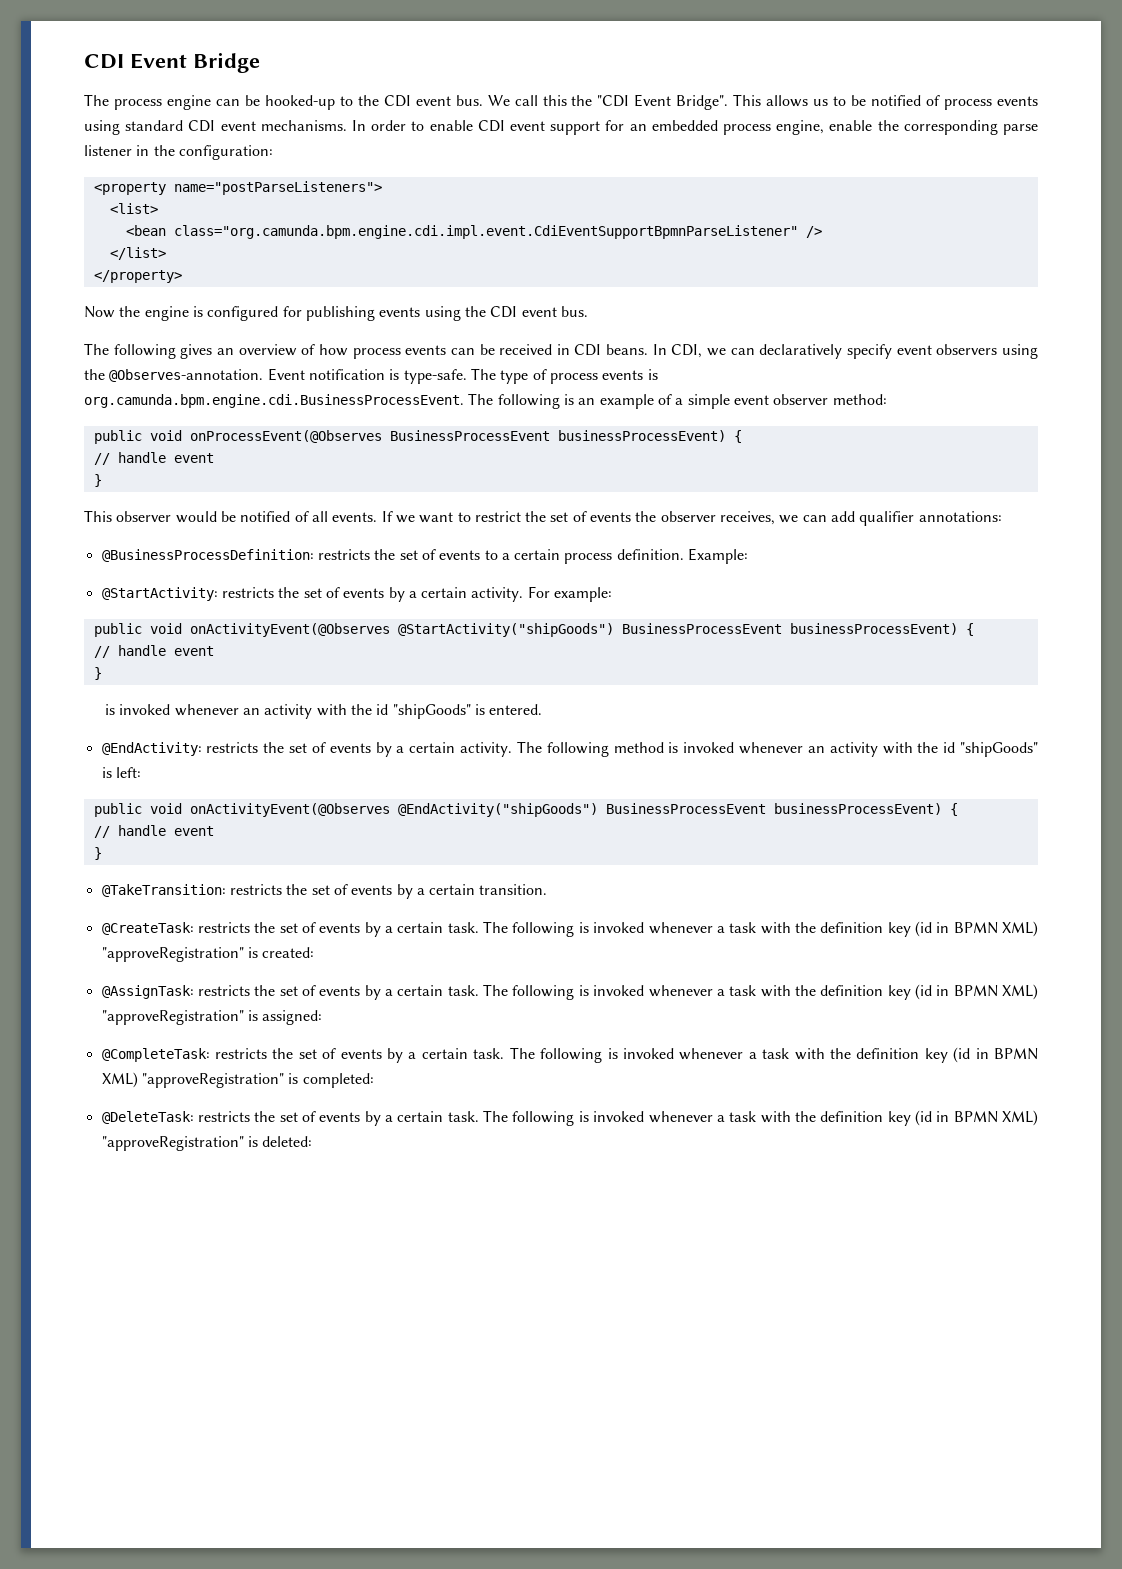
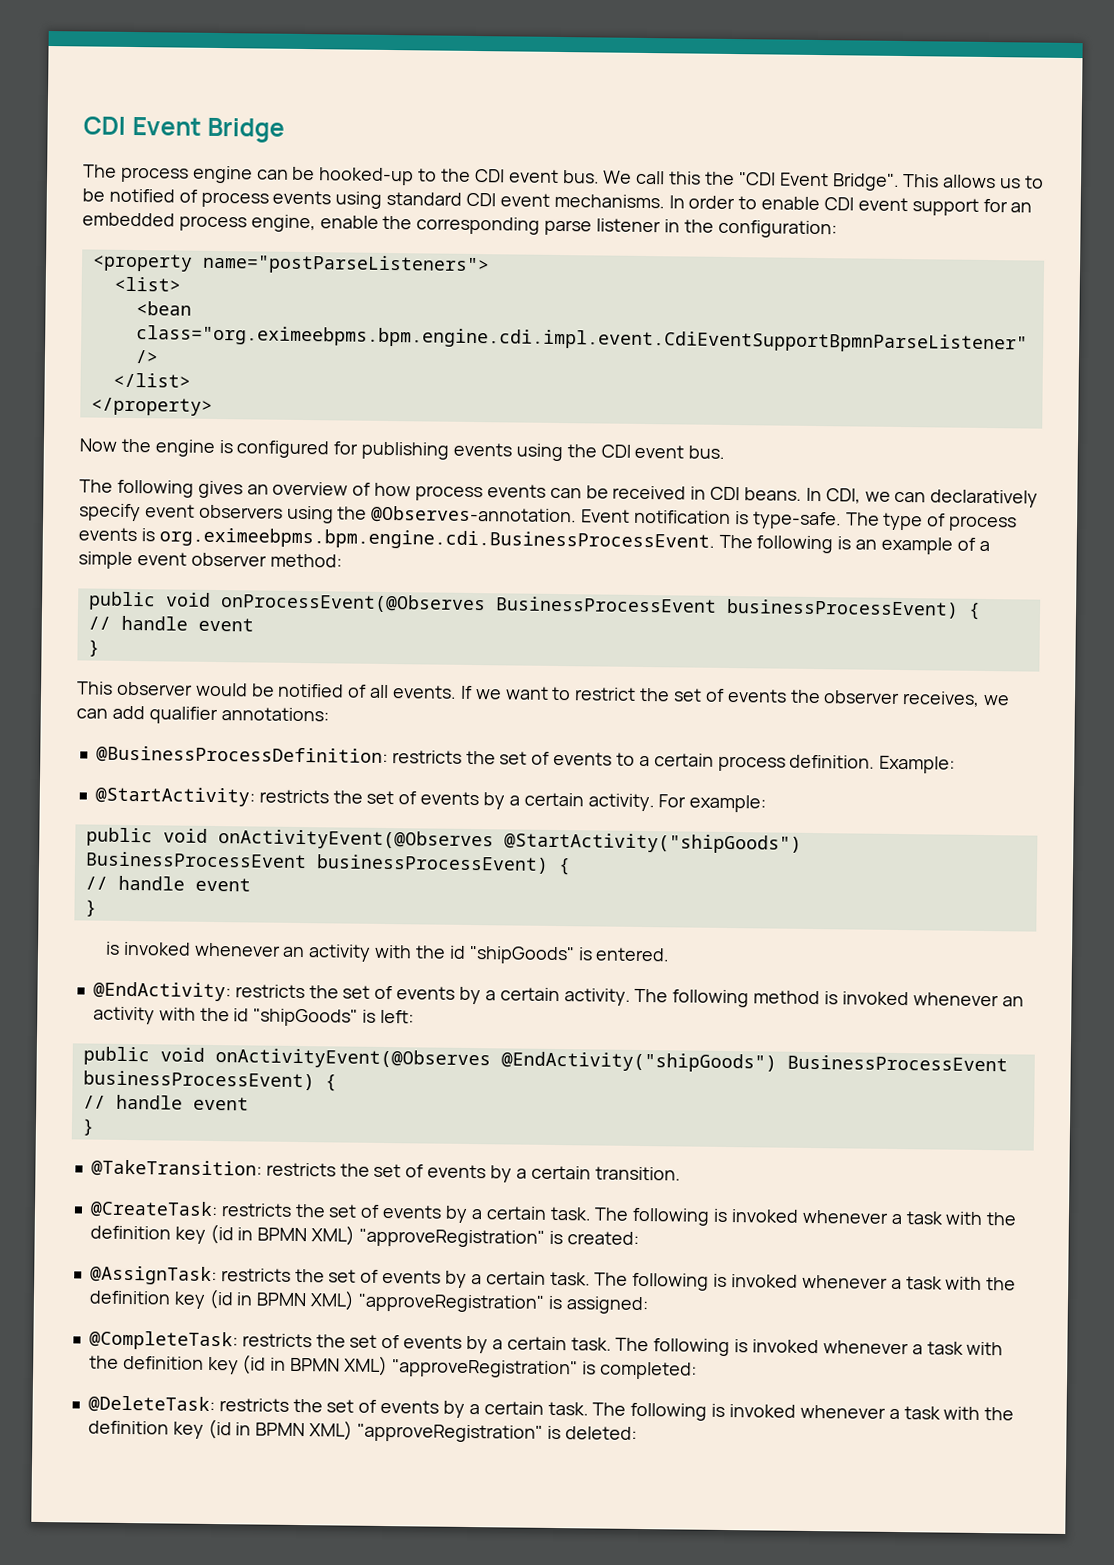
[173,225,798,239] class="org.camunda.bpm.engine.cdi.impl.event.CdiEventSupportBpmnParseListener" -> [135,325,1028,354] class="org.eximeebpms.bpm.engine.cdi.impl.event.CdiEventSupportBpmnParseListener"
[84,394,464,408] org.camunda.bpm.engine.cdi.BusinessProcessEvent. -> [158,527,715,552] org.eximeebpms.bpm.engine.cdi.BusinessProcessEvent.

